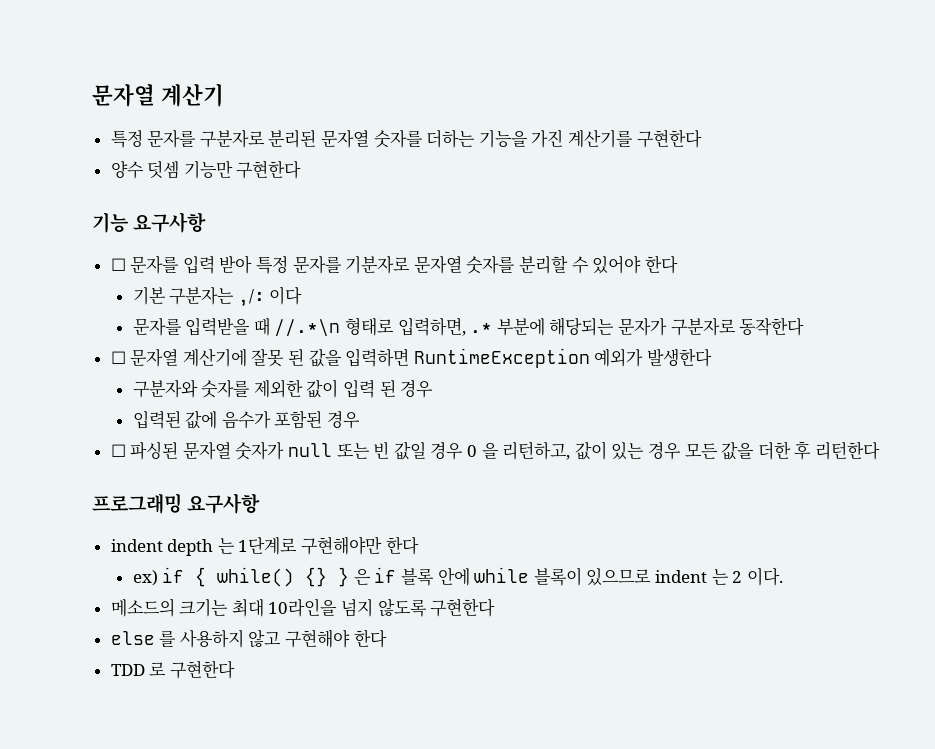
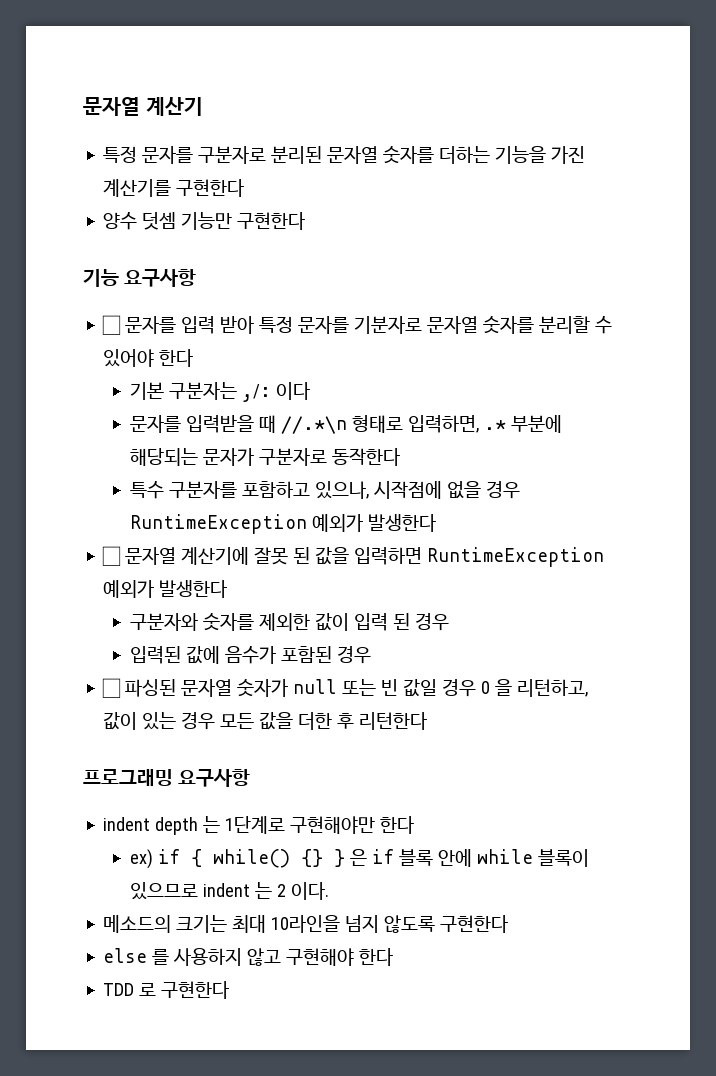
(805, 326) none -> [129,481,520,499] [129,514,436,534] // 특수 구분자를 포함하고 있으나, 시작점에 없을 경우 RuntimeException 예외가 발생한다

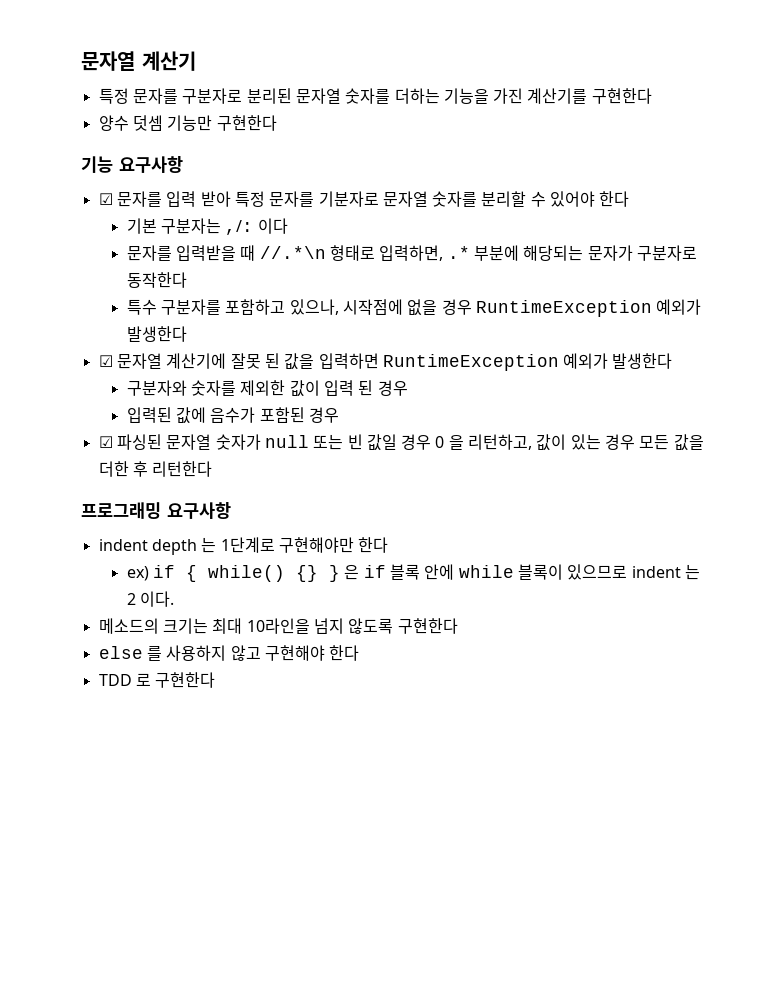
[102,315,122,335] ☐ -> [98,193,113,205] ☑
[102,546,122,566] ☐ -> [98,355,113,367] ☑
[102,678,122,698] ☐ -> [98,436,113,448] ☑

